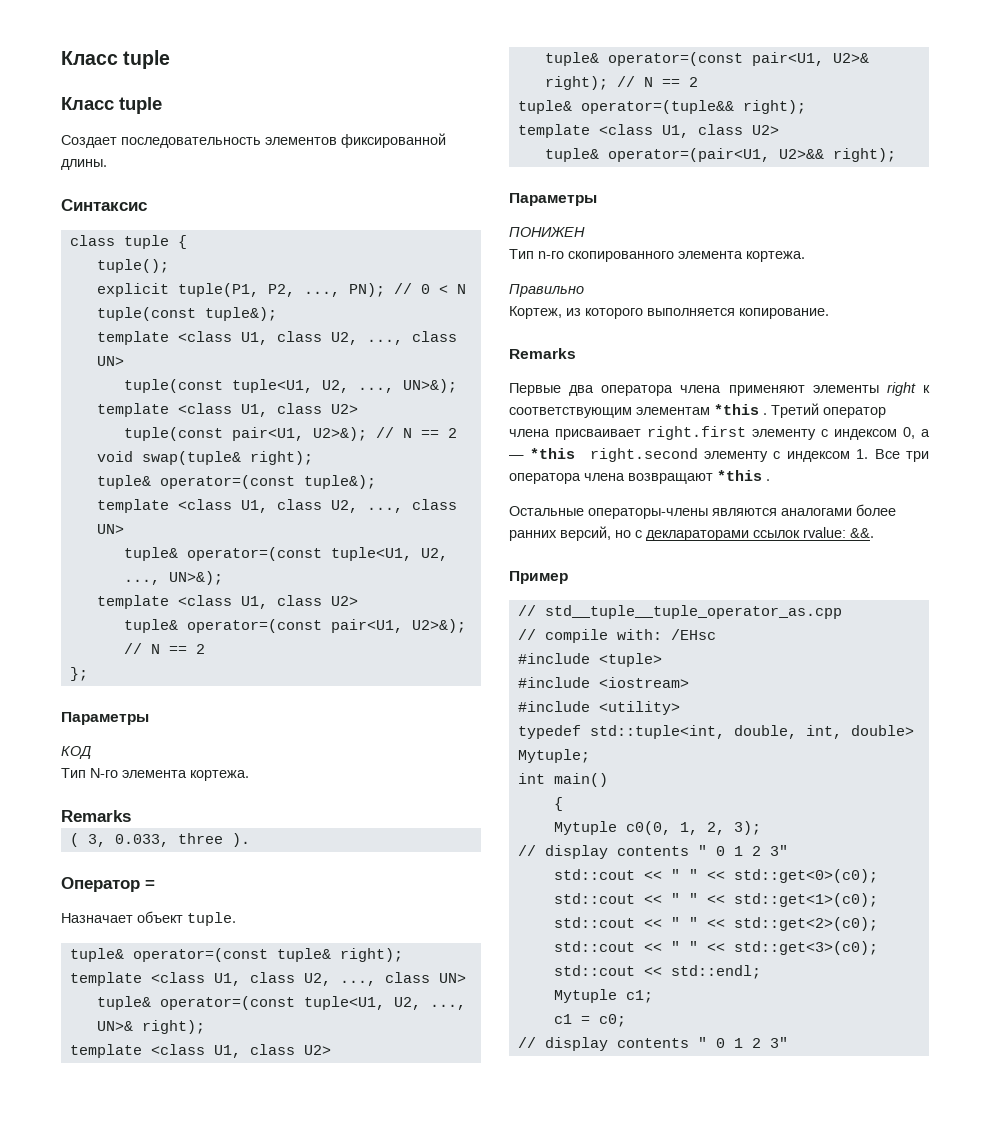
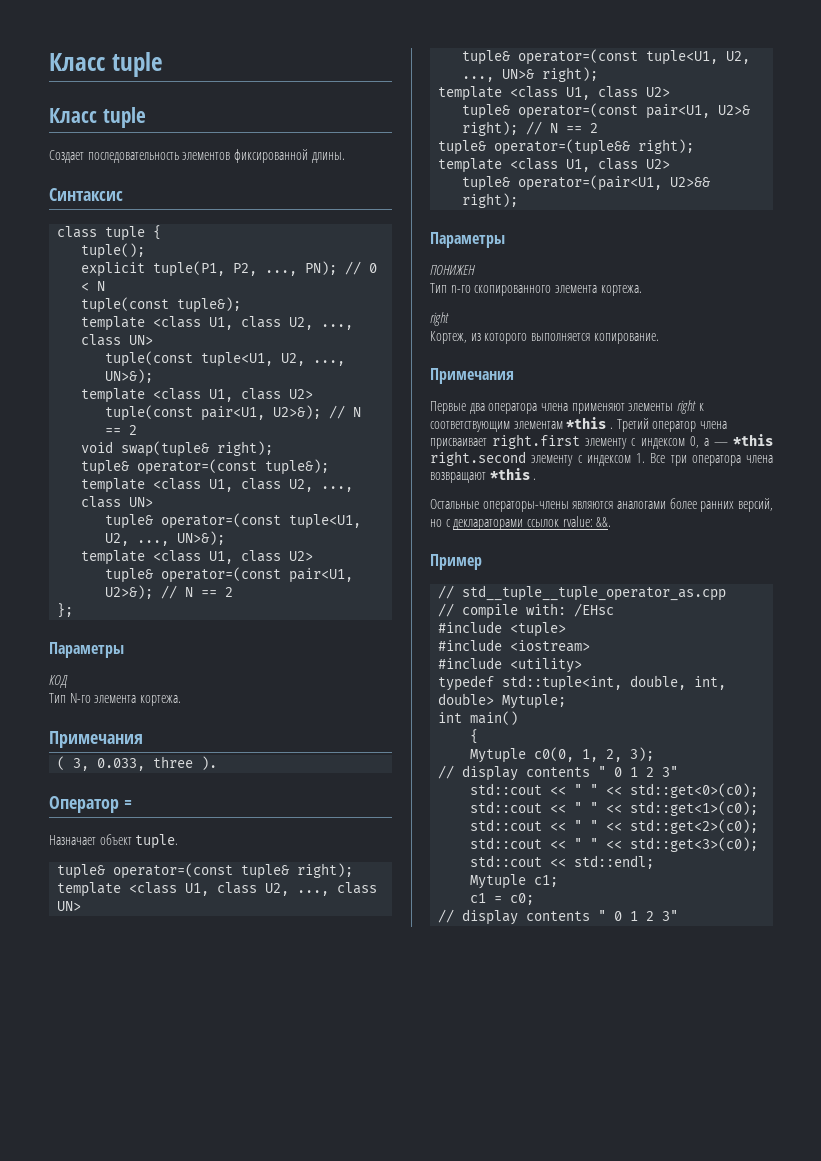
[61,810,131,822] Remarks -> [49,731,143,748] Примечания
[509,284,584,297] Правильно -> [430,312,449,326] right
[509,348,576,359] Remarks -> [430,368,514,384] Примечания

